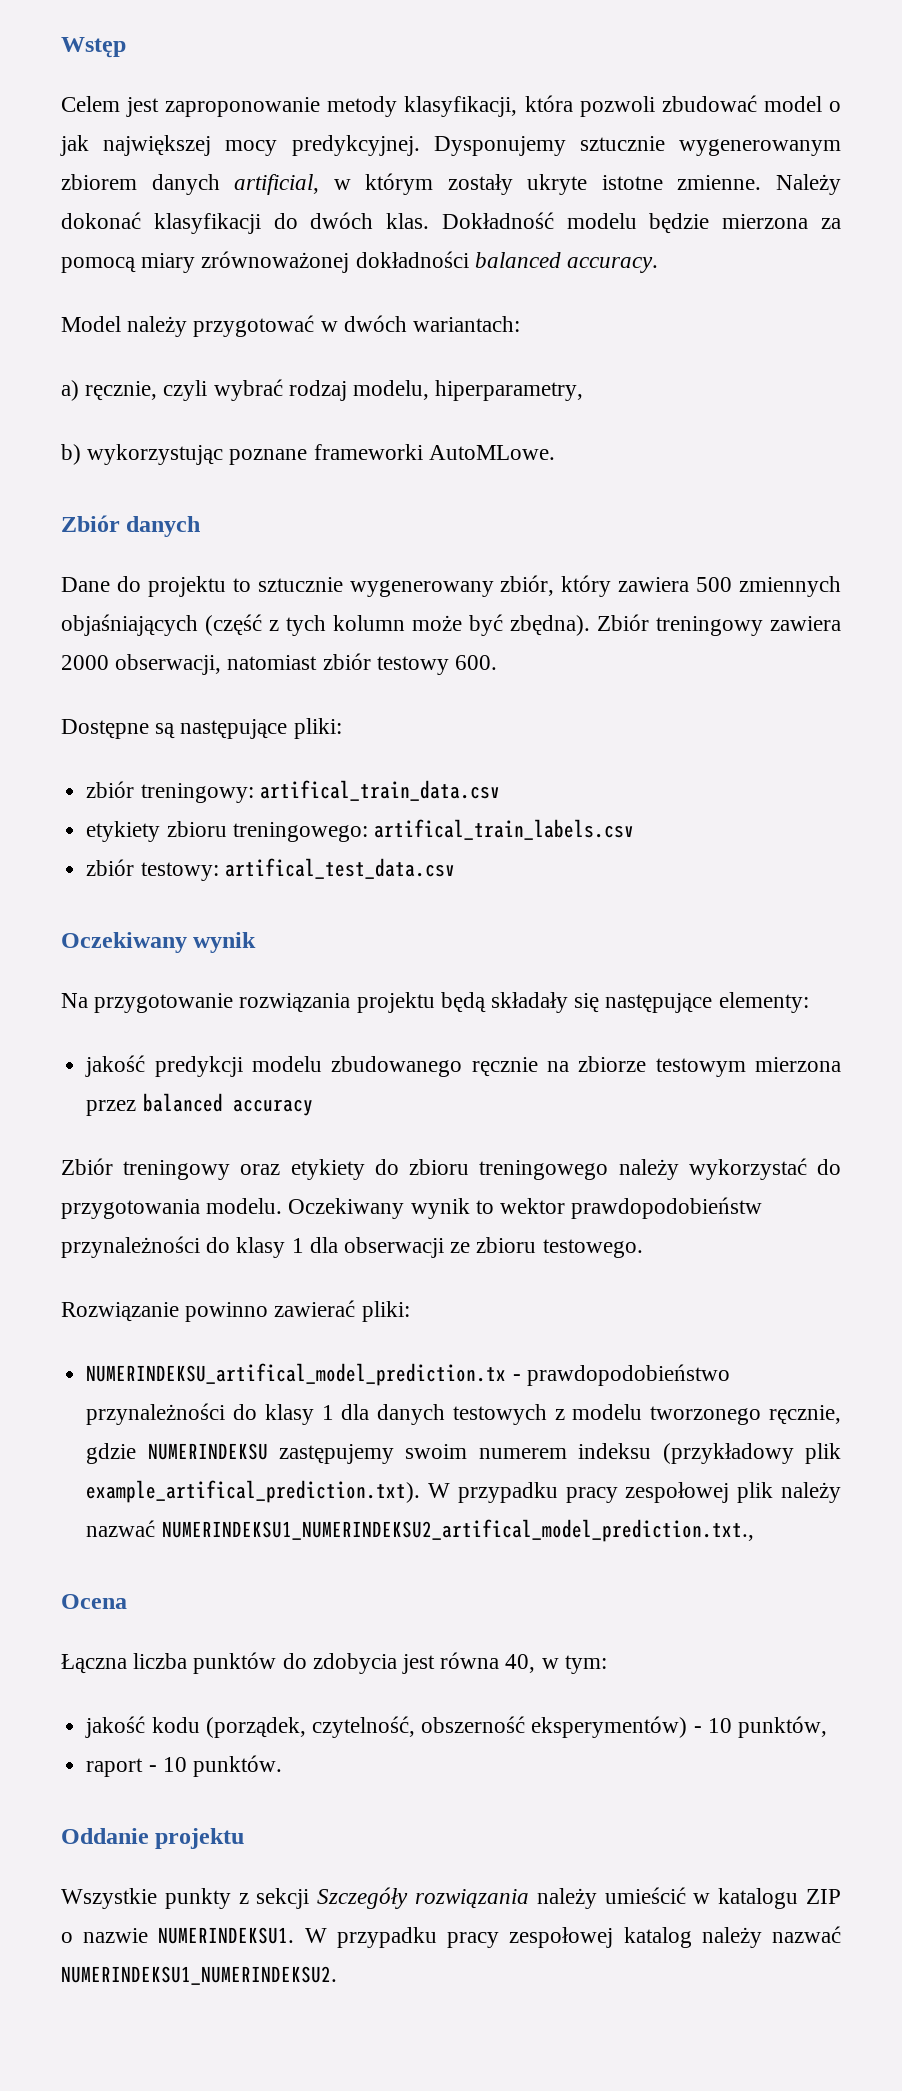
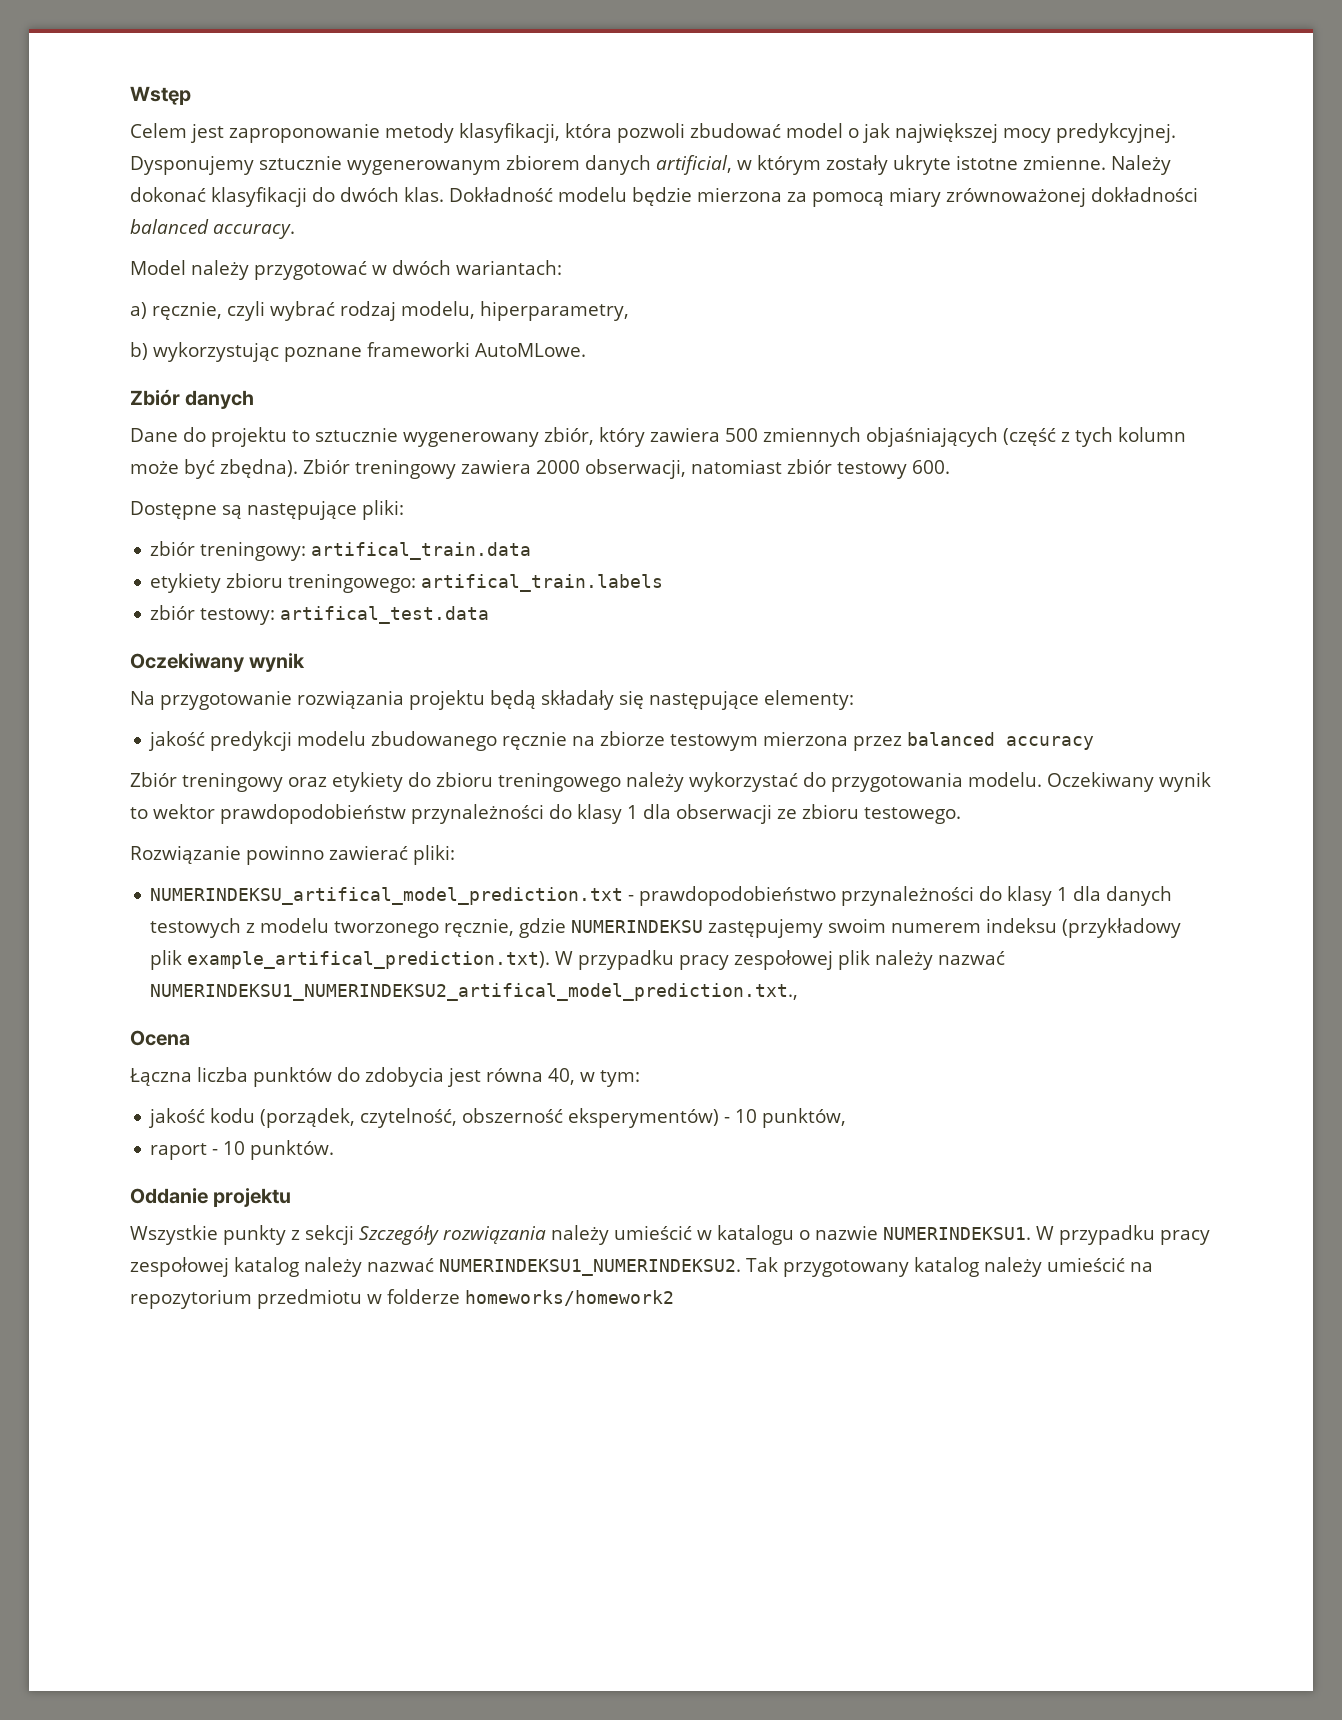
[259,780,500,801] artifical_train_data.csv -> [311,542,532,560] artifical_train.data
[373,819,634,840] artifical_train_labels.csv -> [421,574,664,592] artifical_train.labels
[224,858,455,879] artifical_test_data.csv -> [280,606,490,624] artifical_test.data
[86,1363,507,1386] NUMERINDEKSU_artifical_model_prediction.tx -> [150,887,624,905] NUMERINDEKSU_artifical_model_prediction.txt
[805,1889,841,1904] ZIP -> (794, 1235) none
(337, 1975) none -> [746,1257,1153,1277] [130,1289,674,1309] Tak przygotowany katalog należy umieścić na repozytorium przedmiotu w folderze homeworks/homework2

